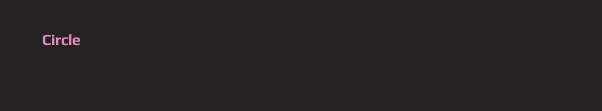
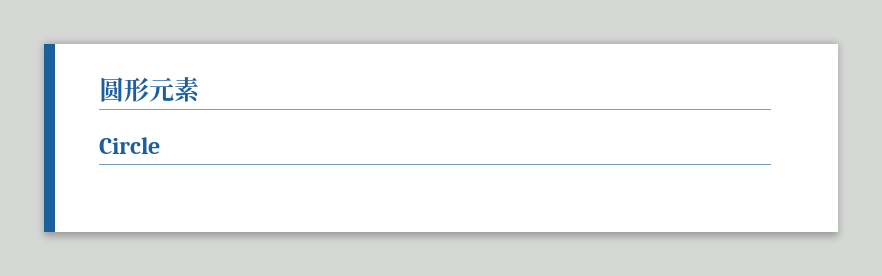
(42, 40) none -> [99,77,200,102] 圆形元素 //

